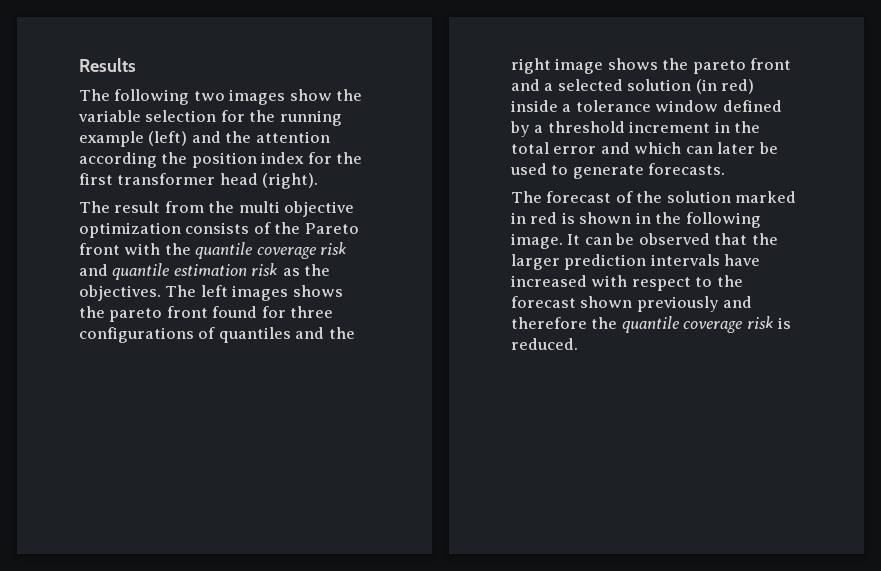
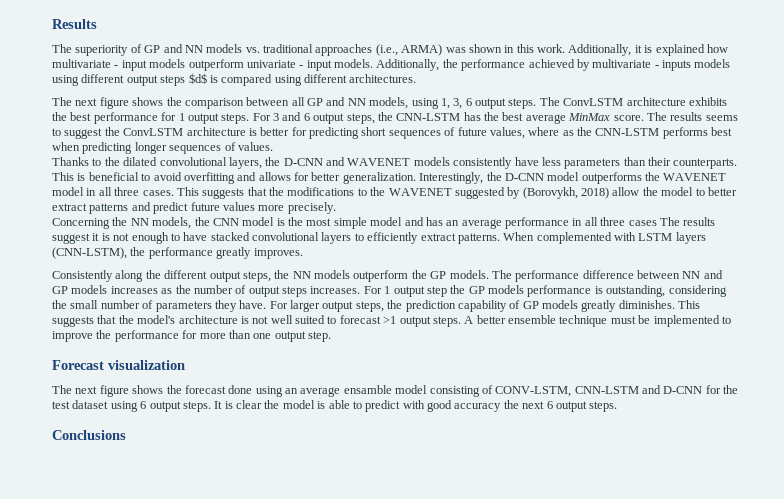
[114,89,363,105] [78,110,342,126] [79,131,330,147] [79,152,363,168] [79,173,319,189] [79,201,355,217] [79,222,359,238] [79,242,348,259] [79,263,331,280] [79,285,343,301] [79,306,334,322] [79,327,355,343] [511,58,792,74] [511,79,755,94] [511,100,782,112] [510,121,761,137] [511,142,778,154] [510,163,726,179] [511,191,797,203] [511,212,761,228] [511,233,778,249] [511,254,761,270] [511,275,743,291] [511,296,753,312] [511,316,792,333] [511,338,578,350] following two images show the variable selection for the running example (left) and the attention according the position index for the first transformer head (right). // The result from the multi objective optimization consists of the Pareto front with the quantile coverage risk and quantile estimation risk as the objectives. The left images shows the pareto front found for three configurations of quantiles and the right image shows the pareto front and a selected solution (in red) inside a tolerance window defined by a threshold increment in the total error and which can later be used to generate forecasts. // The forecast of the solution marked in red is shown in the following image. It can be observed that the larger prediction intervals have increased with respect to the forecast shown previously and therefore the quantile coverage risk is reduced. -> [75,44,728,56] [52,59,731,71] [52,73,417,86] [52,97,727,109] [52,112,738,124] [52,127,733,139] [52,142,273,154] [52,157,738,169] [52,172,727,184] [52,187,737,199] [52,202,336,214] [52,217,716,229] [52,232,706,244] [52,247,303,259] [52,270,723,282] [52,285,727,297] [52,300,701,312] [52,315,731,327] [52,330,331,342] [52,360,185,370] [52,385,739,397] [52,400,618,412] [52,430,126,440] superiority of GP and NN models vs. traditional approaches (i.e., ARMA) was shown in this work. Additionally, it is explained how multivariate - input models outperform univariate - input models. Additionally, the performance achieved by multivariate - inputs models using different output steps $d$ is compared using different architectures. // The next figure shows the comparison between all GP and NN models, using 1, 3, 6 output steps. The ConvLSTM architecture exhibits the best performance for 1 output steps. For 3 and 6 output steps, the CNN-LSTM has the best average MinMax score. The results seems to suggest the ConvLSTM architecture is better for predicting short sequences of future values, where as the CNN-LSTM performs best when predicting longer sequences of values. // Thanks to the dilated convolutional layers, the D-CNN and WAVENET models consistently have less parameters than their counterparts. This is beneficial to avoid overfitting and allows for better generalization. Interestingly, the D-CNN model outperforms the WAVENET model in all three cases. This suggests that the modifications to the WAVENET suggested by (Borovykh, 2018) allow the model to better extract patterns and predict future values more precisely. // Concerning the NN models, the CNN model is the most simple model and has an average performance in all three cases The results suggest it is not enough to have stacked convolutional layers to efficiently extract patterns. When complemented with LSTM layers (CNN-LSTM), the performance greatly improves. // Consistently along the different output steps, the NN models outperform the GP models. The performance difference between NN and GP models increases as the number of output steps increases. For 1 output step the GP models performance is outstanding, considering the small number of parameters they have. For larger output steps, the prediction capability of GP models greatly diminishes. This suggests that the model's architecture is not well suited to forecast >1 output steps. A better ensemble technique must be implemented to improve the performance for more than one output step. // Forecast visualization // The next figure shows the forecast done using an average ensamble model consisting of CONV-LSTM, CNN-LSTM and D-CNN for the test dataset using 6 output steps. It is clear the model is able to predict with good accuracy the next 6 output steps. // Conclusions

